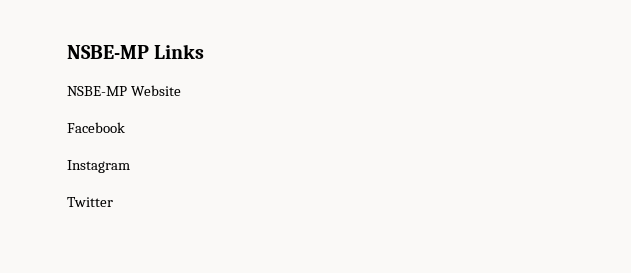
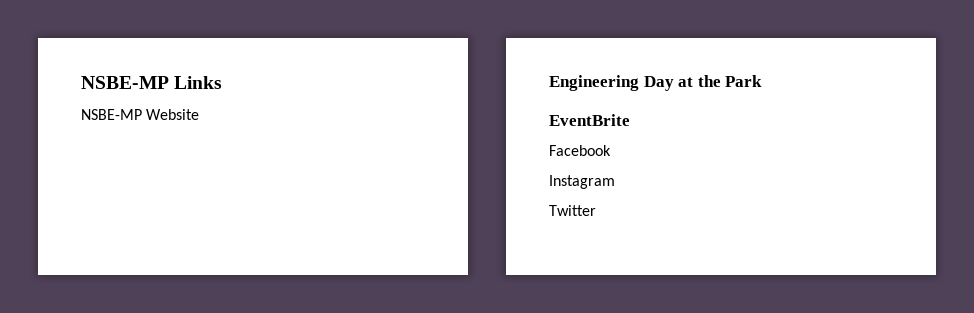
(181, 90) none -> [549,75,763,91] [549,114,630,126] // Engineering Day at the Park // EventBrite

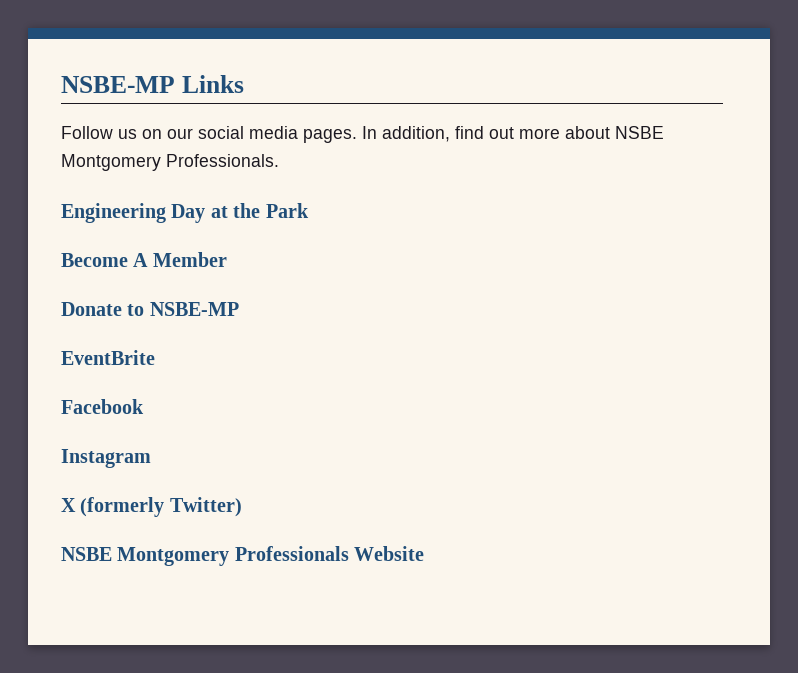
[81,109,200,120] NSBE-MP Website -> [61,126,664,143] [61,154,279,171] Follow us on our social media pages. In addition, find out more about NSBE Montgomery Professionals.
[549,114,630,126] [549,145,611,156] [549,175,615,189] [549,205,596,216] EventBrite // Facebook // Instagram // Twitter -> [61,252,227,267] [61,302,239,316] [61,350,155,365] [61,399,144,414] [61,449,151,468] [61,497,242,517] [61,546,425,566] Become A Member // Donate to NSBE-MP // EventBrite // Facebook // Instagram // X (formerly Twitter) // NSBE Montgomery Professionals Website

